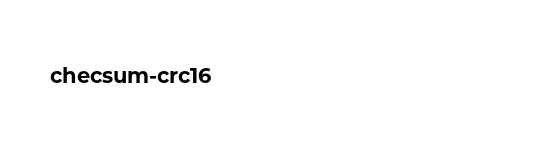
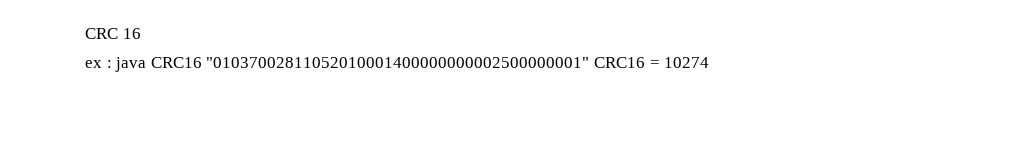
[50,67,211,83] checsum-crc16 -> [85,28,141,39] [85,57,710,72] CRC 16 // ex : java CRC16 "01037002811052010001400000000002500000001" CRC16 = 10274

